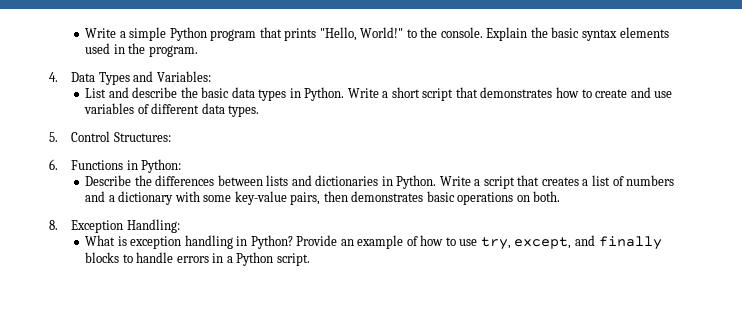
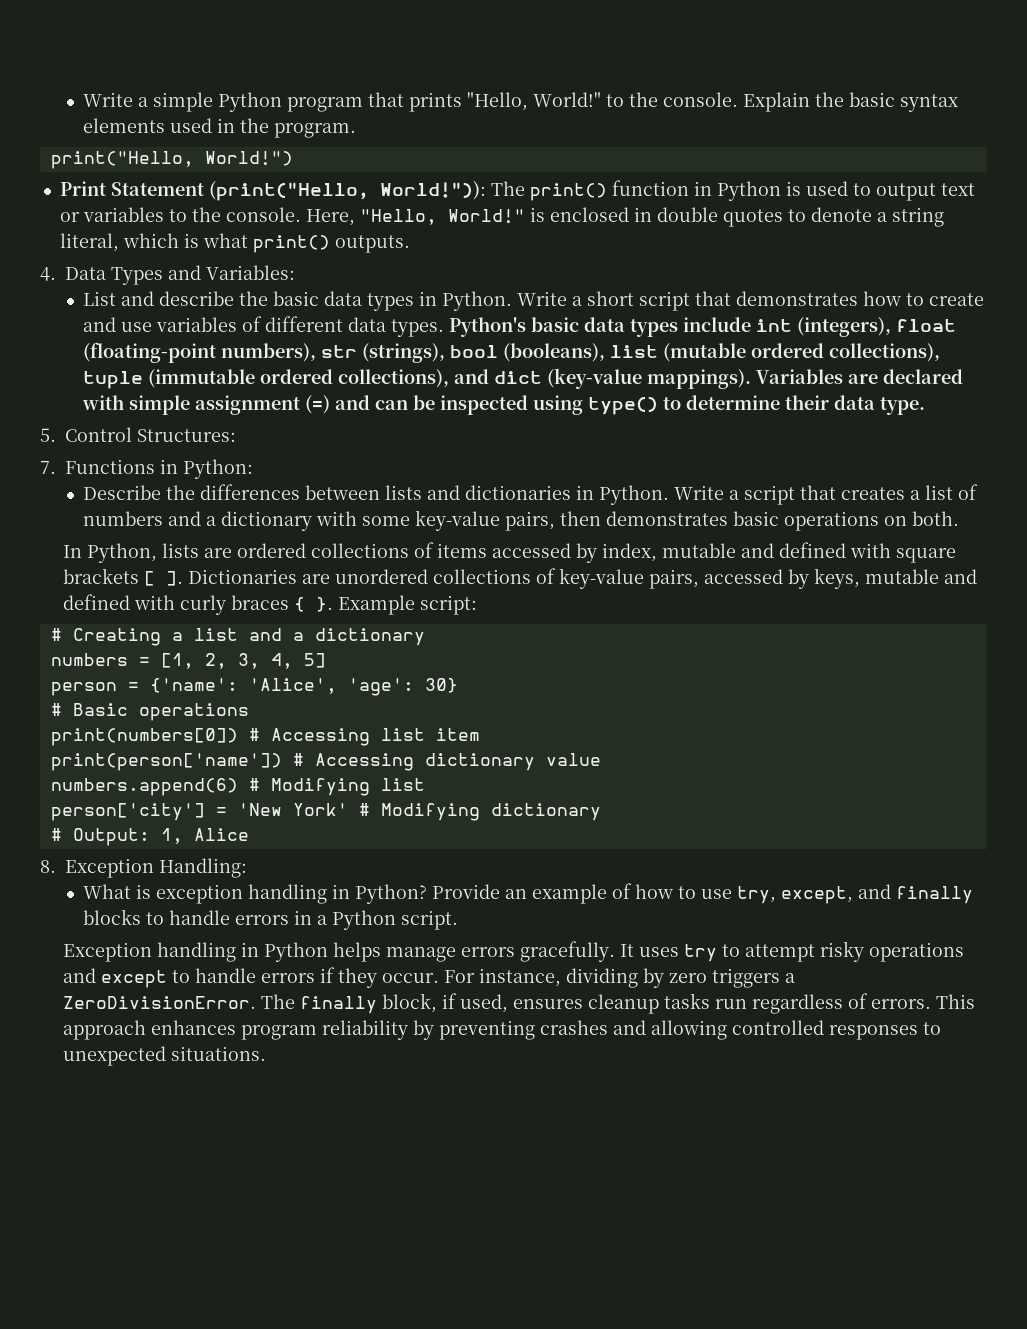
(198, 51) none -> [50,151,293,169] [59,180,975,201] [59,207,944,227] [59,233,410,253] // print("Hello, World!") // Print Statement (print("Hello, World!")): The print() function in Python is used to output text or variables to the console. Here, "Hello, World!" is enclosed in double quotes to denote a string literal, which is what print() outputs.
(260, 111) none -> [449,317,957,337] [83,342,941,363] [83,368,964,389] [82,395,926,415] Python's basic data types include int (integers), float (floating-point numbers), str (strings), bool (booleans), list (mutable ordered collections), tuple (immutable ordered collections), and dict (key-value mappings). Variables are declared with simple assignment (=) and can be inspected using type() to determine their data type.
[49,159,58,170] 6. -> [40,461,56,474] 7.
(561, 196) none -> [63,542,957,563] [63,568,978,589] [63,594,478,615] [50,628,425,646] [50,653,326,669] [50,678,458,696] [50,703,249,721] [50,728,480,746] [50,753,601,771] [50,778,425,796] [50,803,601,821] [50,828,249,846] // In Python, lists are ordered collections of items accessed by index, mutable and defined with square brackets [ ]. Dictionaries are unordered collections of key-value pairs, accessed by keys, mutable and defined with curly braces { }. Example script: // # Creating a list and a dictionary // numbers = [1, 2, 3, 4, 5] // person = {'name': 'Alice', 'age': 30} // # Basic operations // print(numbers[0]) # Accessing list item // print(person['name']) # Accessing dictionary value // numbers.append(6) # Modifying list // person['city'] = 'New York' # Modifying dictionary // # Output: 1, Alice
(310, 259) none -> [63,941,965,962] [63,967,796,988] [63,993,976,1014] [63,1020,942,1040] [63,1046,267,1066] // Exception handling in Python helps manage errors gracefully. It uses try to attempt risky operations and except to handle errors if they occur. For instance, dividing by zero triggers a ZeroDivisionError. The finally block, if used, ensures cleanup tasks run regardless of errors. This approach enhances program reliability by preventing crashes and allowing controlled responses to unexpected situations.

